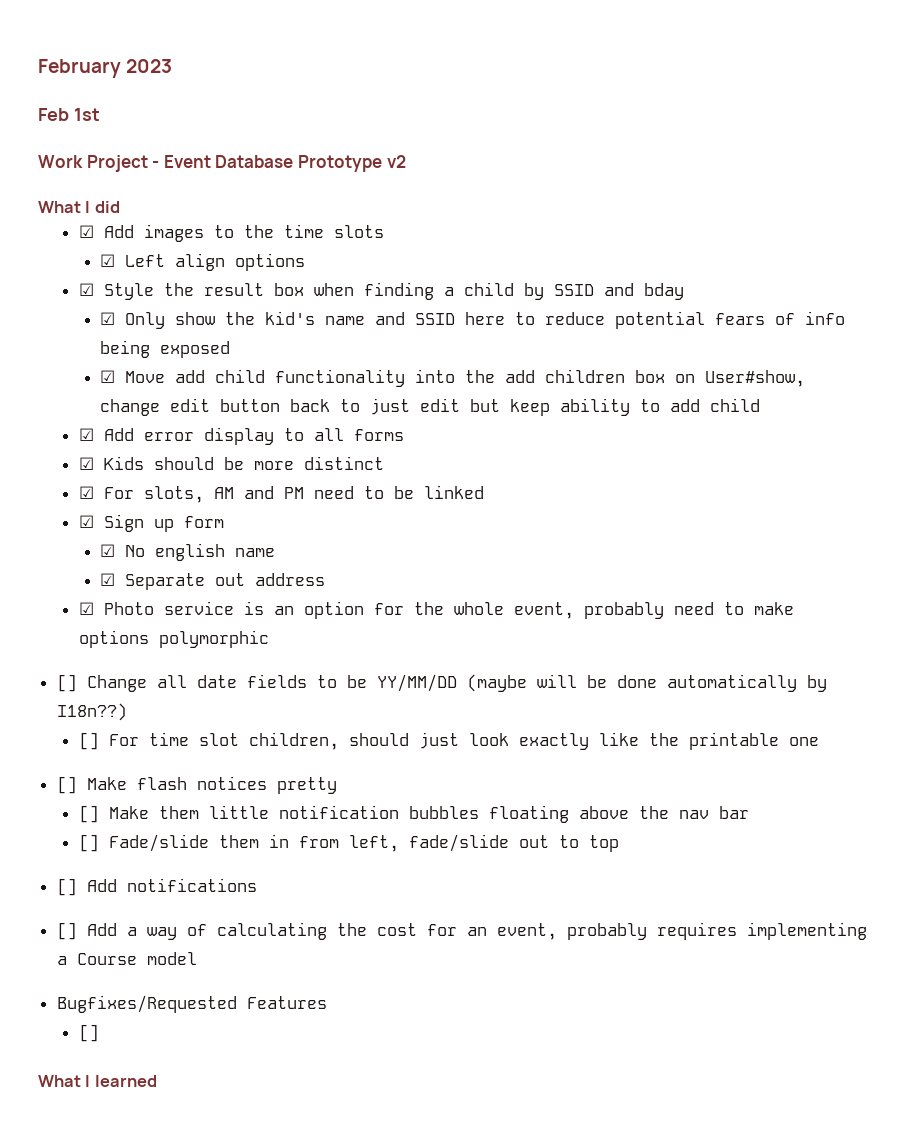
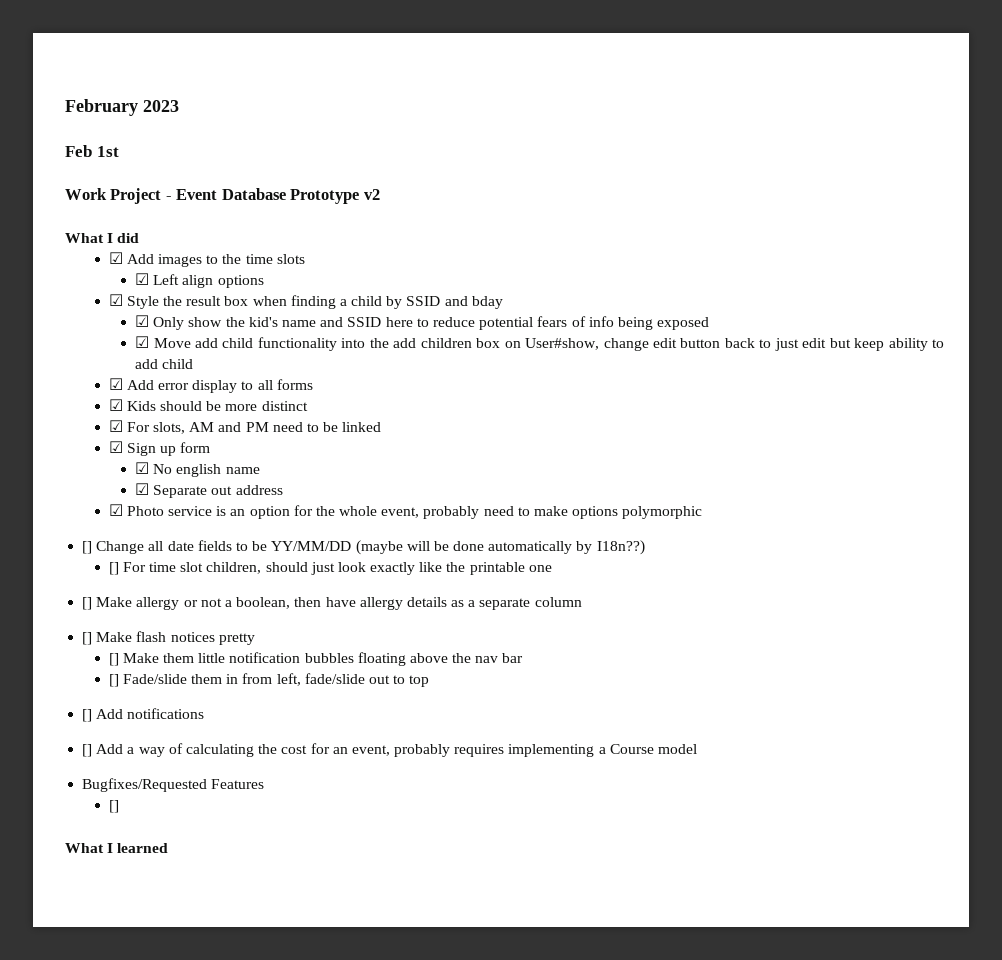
(819, 741) none -> [82,597,582,610] // [] Make allergy or not a boolean, then have allergy details as a separate column

